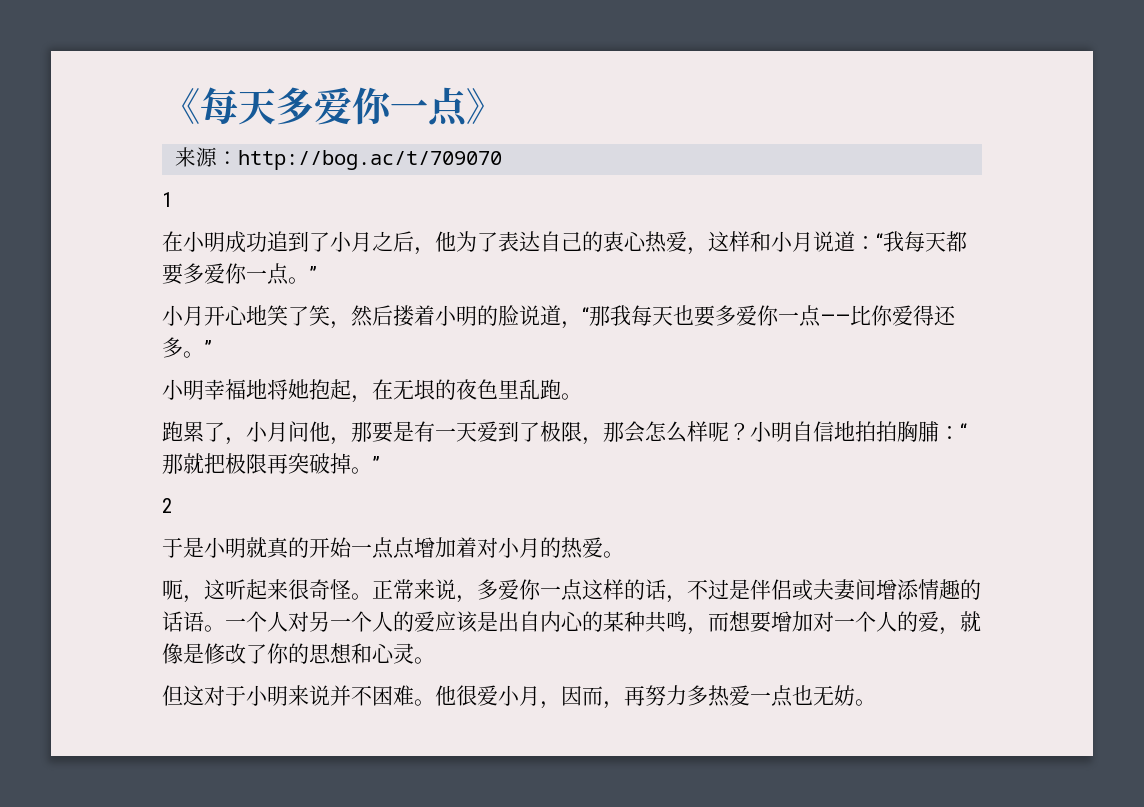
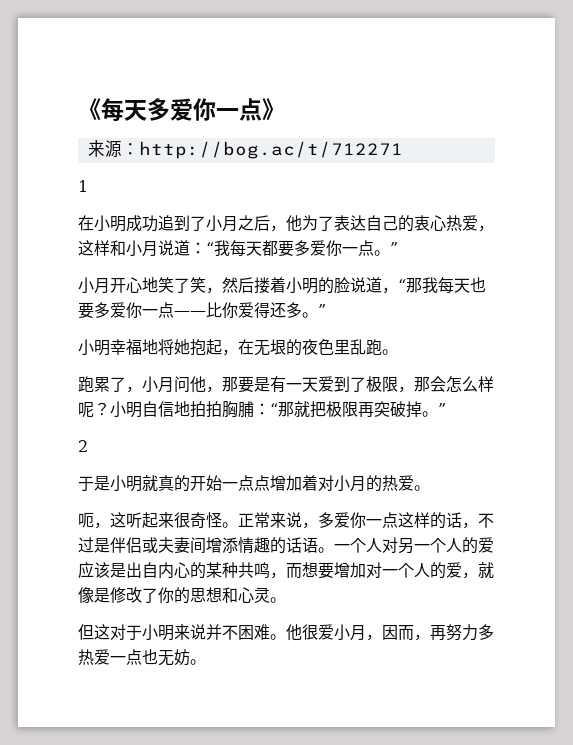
[237,150,502,170] http://bog.ac/t/709070 -> [138,141,403,159] http://bog.ac/t/712271

